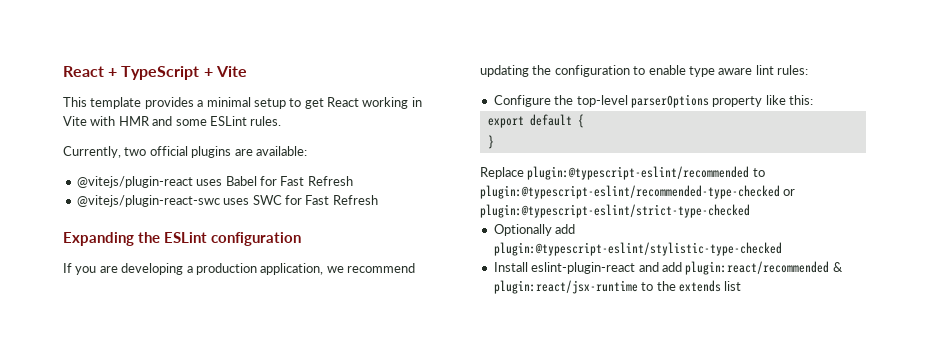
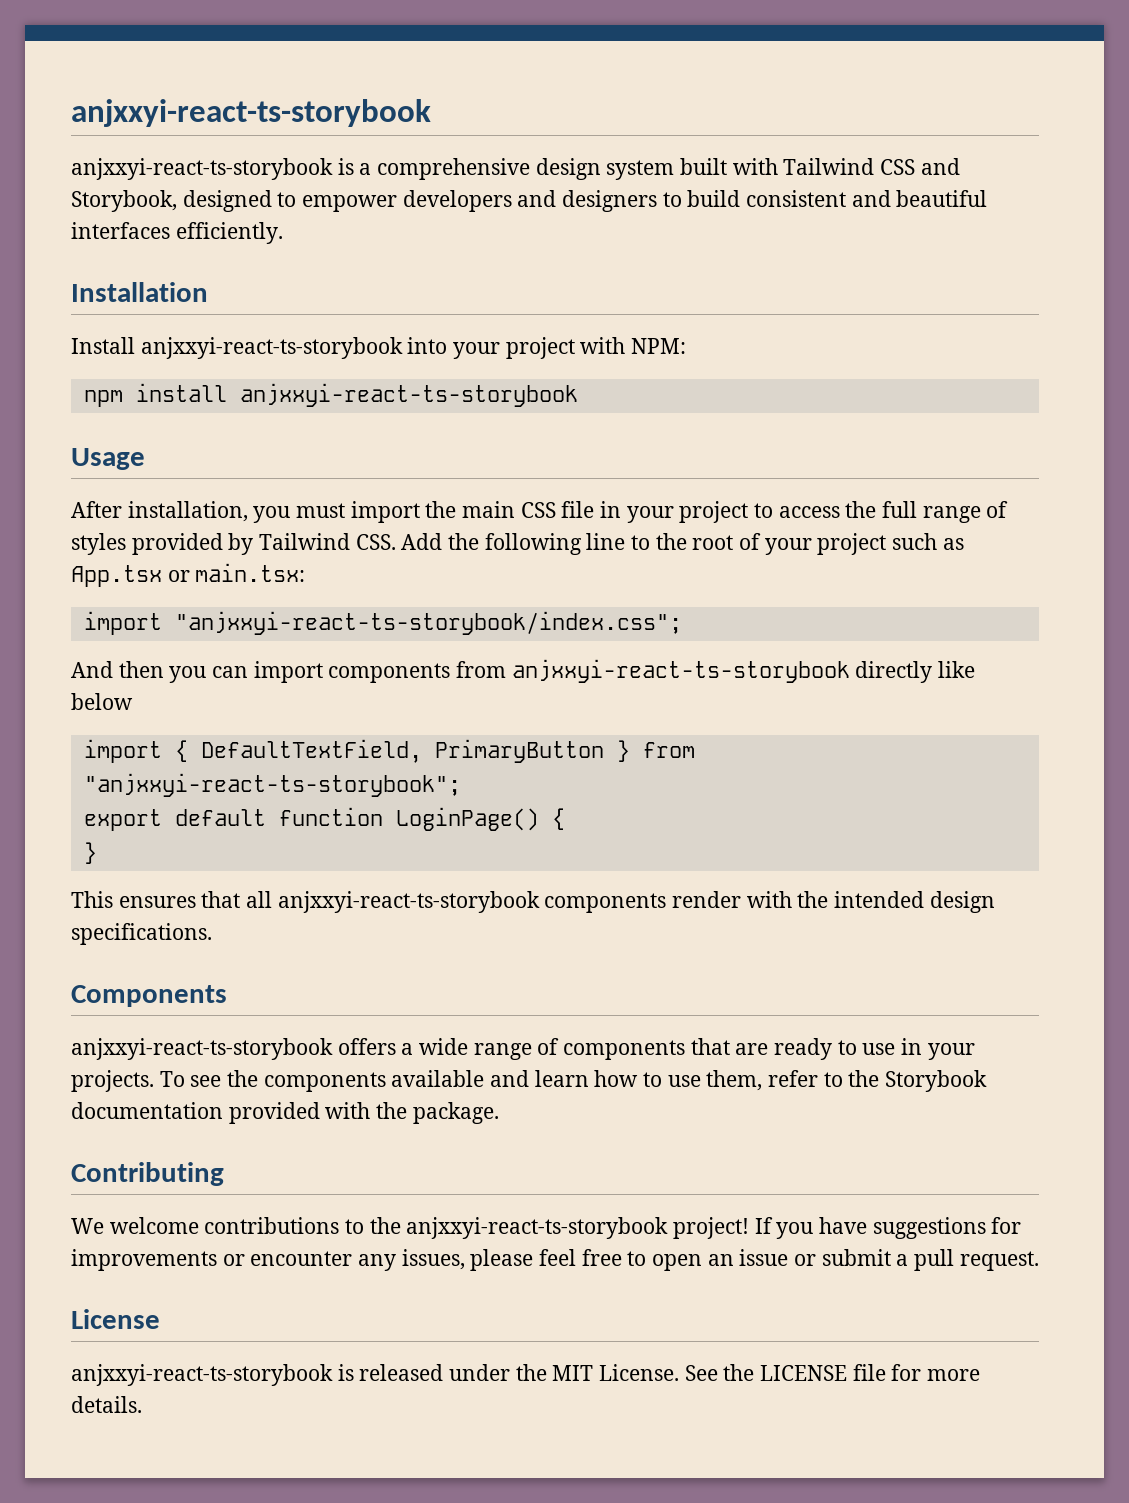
[63,66,247,80] [63,97,422,109] [63,116,282,126] [63,146,307,158] [76,176,353,188] [76,195,378,207] [63,232,301,246] [63,263,415,275] [480,65,808,77] [493,94,813,108] React + TypeScript + Vite // This template provides a minimal setup to get React working in Vite with HMR and some ESLint rules. // Currently, two official plugins are available: // @vitejs/plugin-react uses Babel for Fast Refresh // @vitejs/plugin-react-swc uses SWC for Fast Refresh // Expanding the ESLint configuration // If you are developing a production application, we recommend updating the configuration to enable type aware lint rules: // Configure the top-level parserOptions property like this: -> [71,99,431,127] [71,158,960,180] [71,190,988,212] [71,222,283,244] [71,282,208,302] [71,337,687,359] [83,383,578,407] [71,448,145,470] [71,501,1009,523] [71,533,964,555] [71,563,306,587] [83,611,682,635] [71,659,976,683] [71,693,133,710] [83,739,695,763] [83,773,461,797] anjxxyi-react-ts-storybook // anjxxyi-react-ts-storybook is a comprehensive design system built with Tailwind CSS and Storybook, designed to empower developers and designers to build consistent and beautiful interfaces efficiently. // Installation // Install anjxxyi-react-ts-storybook into your project with NPM: // npm install anjxxyi-react-ts-storybook // Usage // After installation, you must import the main CSS file in your project to access the full range of styles provided by Tailwind CSS. Add the following line to the root of your project such as App.tsx or main.tsx: // import "anjxxyi-react-ts-storybook/index.css"; // And then you can import components from anjxxyi-react-ts-storybook directly like below // import { DefaultTextField, PrimaryButton } from "anjxxyi-react-ts-storybook";
(572, 120) none -> [278,807,539,831] function LoginPage()
[480,166,765,180] [480,185,796,199] [480,204,750,218] [493,224,576,236] [493,242,782,256] [493,261,843,275] [493,280,742,294] Replace plugin:@typescript-eslint/recommended to plugin:@typescript-eslint/recommended-type-checked or plugin:@typescript-eslint/strict-type-checked // Optionally add plugin:@typescript-eslint/stylistic-type-checked // Install eslint-plugin-react and add plugin:react/recommended & plugin:react/jsx-runtime to the extends list -> [71,891,995,913] [71,923,212,945] [71,985,227,1007] [71,1038,975,1060] [71,1070,988,1092] [71,1102,499,1124] [71,1162,224,1186] [71,1217,1022,1239] [71,1249,1039,1271] [71,1309,160,1329] [71,1364,981,1386] [71,1396,142,1413] This ensures that all anjxxyi-react-ts-storybook components render with the intended design specifications. // Components // anjxxyi-react-ts-storybook offers a wide range of components that are ready to use in your projects. To see the components available and learn how to use them, refer to the Storybook documentation provided with the package. // Contributing // We welcome contributions to the anjxxyi-react-ts-storybook project! If you have suggestions for improvements or encounter any issues, please feel free to open an issue or submit a pull request. // License // anjxxyi-react-ts-storybook is released under the MIT License. See the LICENSE file for more details.

